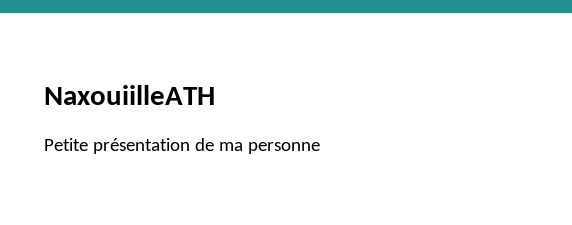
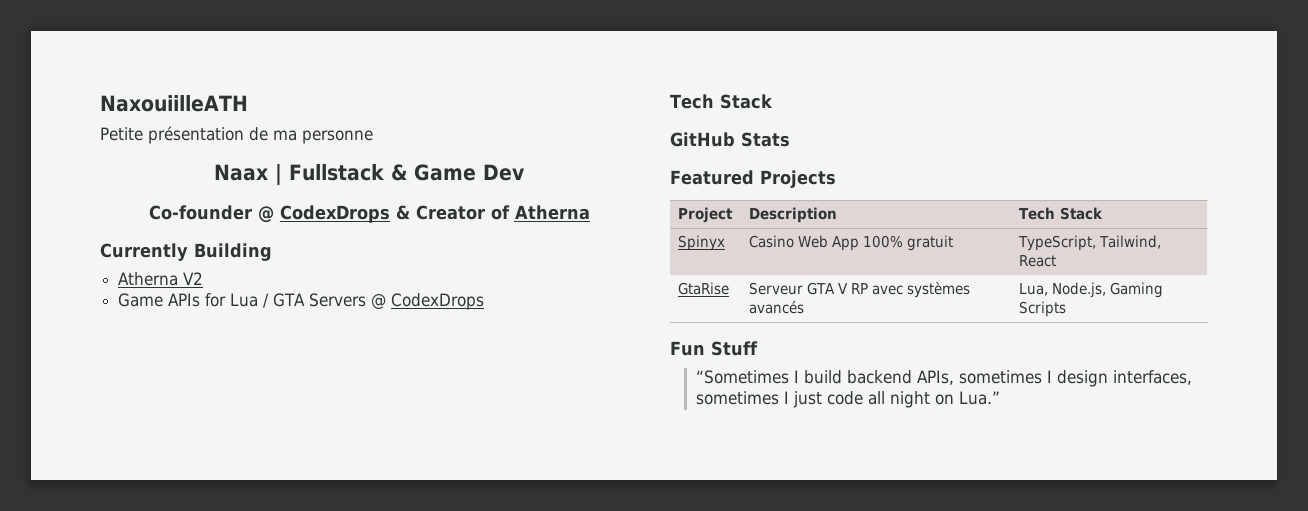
(320, 148) none -> [214,163,525,185] [148,205,590,223] [100,243,272,261] [118,272,204,286] [118,293,485,310] [670,94,773,109] [670,132,790,147] [670,170,836,188] [678,207,734,223] [749,207,838,223] [1019,207,1104,220] [678,235,726,251] [749,235,954,251] [1018,235,1162,251] [1019,255,1057,267] [678,282,730,295] [749,282,971,298] [749,301,805,314] [1019,282,1164,298] [1019,301,1067,317] [670,341,758,356] [695,370,1192,387] [695,391,1000,408] // Naax | Fullstack & Game Dev // Co-founder @ CodexDrops & Creator of Atherna // Currently Building // Atherna V2 // Game APIs for Lua / GTA Servers @ CodexDrops // Tech Stack // GitHub Stats // Featured Projects // Project | Description | Tech Stack // Spinyx | Casino Web App 100% gratuit | TypeScript, Tailwind, React // GtaRise | Serveur GTA V RP avec systèmes avancés | Lua, Node.js, Gaming Scripts // Fun Stuff // “Sometimes I build backend APIs, sometimes I design interfaces, sometimes I just code all night on Lua.”

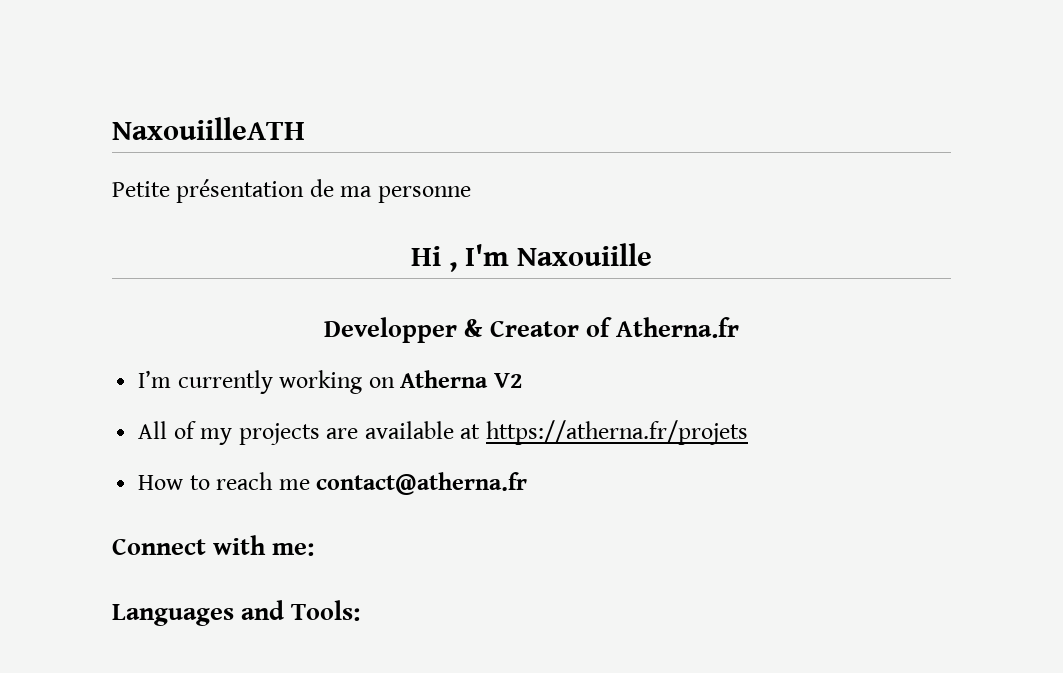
[214,163,525,185] [148,205,590,223] [100,243,272,261] [118,272,204,286] [118,293,485,310] [670,94,773,109] [670,132,790,147] [670,170,836,188] [678,207,734,223] [749,207,838,223] [1019,207,1104,220] [678,235,726,251] [749,235,954,251] [1018,235,1162,251] [1019,255,1057,267] [678,282,730,295] [749,282,971,298] [749,301,805,314] [1019,282,1164,298] [1019,301,1067,317] [670,341,758,356] [695,370,1192,387] [695,391,1000,408] Naax | Fullstack & Game Dev // Co-founder @ CodexDrops & Creator of Atherna // Currently Building // Atherna V2 // Game APIs for Lua / GTA Servers @ CodexDrops // Tech Stack // GitHub Stats // Featured Projects // Project | Description | Tech Stack // Spinyx | Casino Web App 100% gratuit | TypeScript, Tailwind, React // GtaRise | Serveur GTA V RP avec systèmes avancés | Lua, Node.js, Gaming Scripts // Fun Stuff // “Sometimes I build backend APIs, sometimes I design interfaces, sometimes I just code all night on Lua.” -> [410,243,653,272] [324,317,739,343] [138,370,522,394] [138,420,748,445] [138,472,528,495] [112,535,315,556] [112,600,361,626] Hi , I'm Naxouiille // Developper & Creator of Atherna.fr // I’m currently working on Atherna V2 // All of my projects are available at https://atherna.fr/projets // How to reach me contact@atherna.fr // Connect with me: // Languages and Tools:

